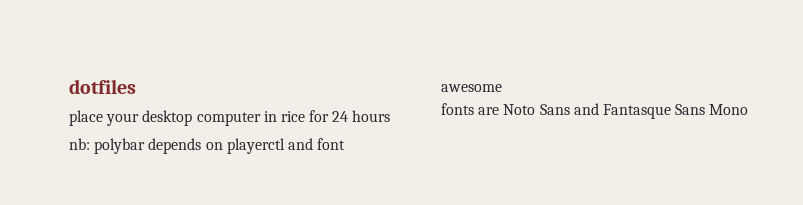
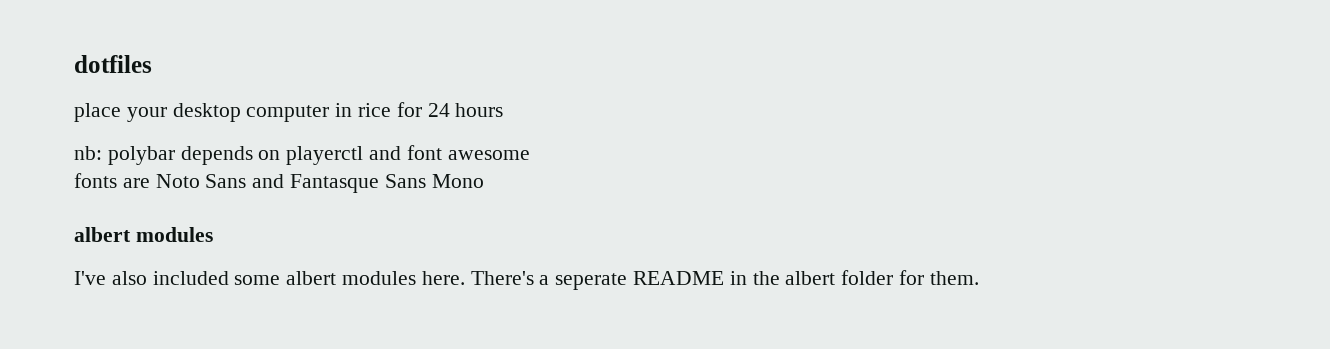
(749, 109) none -> [74,227,213,242] [74,270,979,290] // albert modules // I've also included some albert modules here. There's a seperate README in the albert folder for them.

